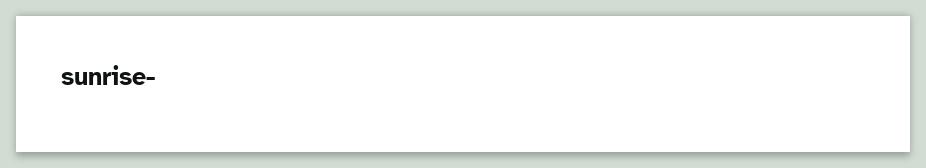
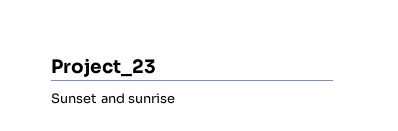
[61,65,155,85] sunrise- -> [51,58,156,77] [51,93,176,104] Project_23 // Sunset and sunrise

